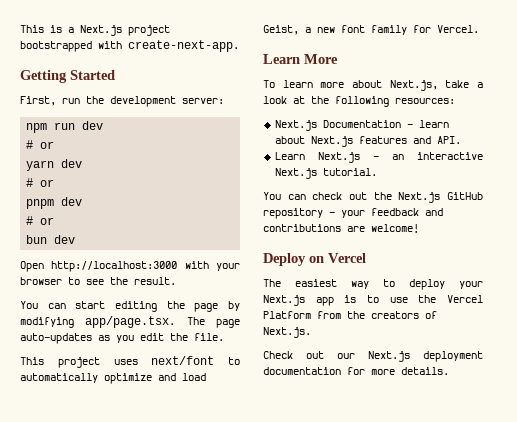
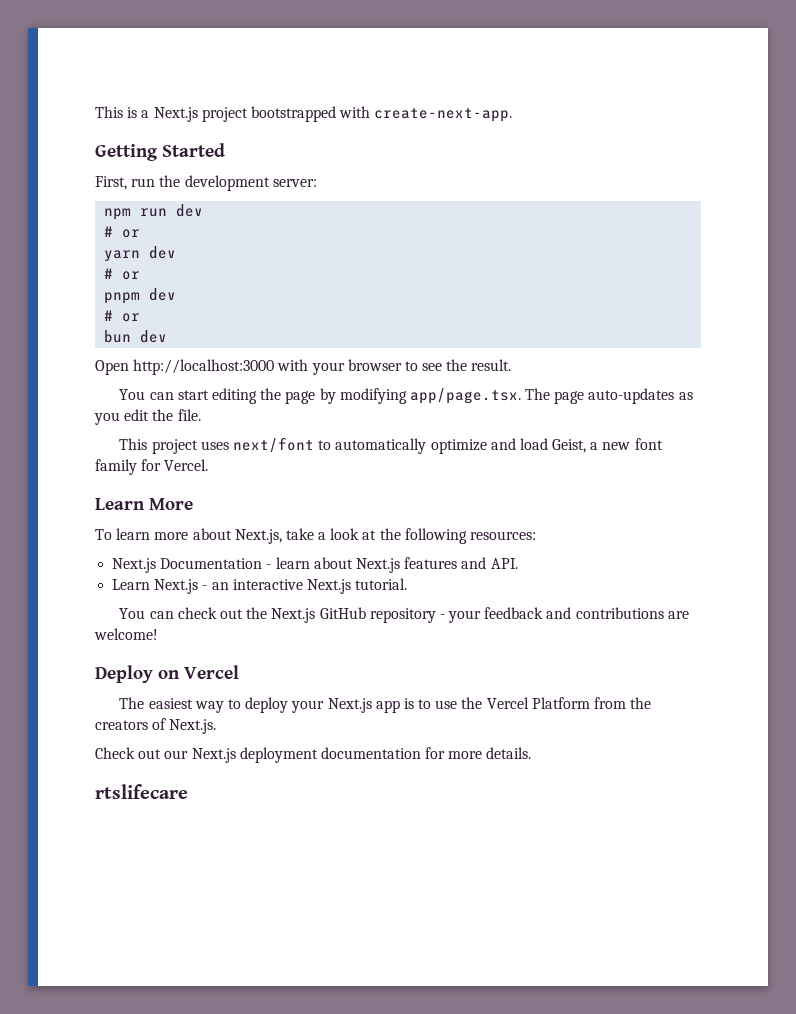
(449, 371) none -> [95,784,188,799] // rtslifecare

